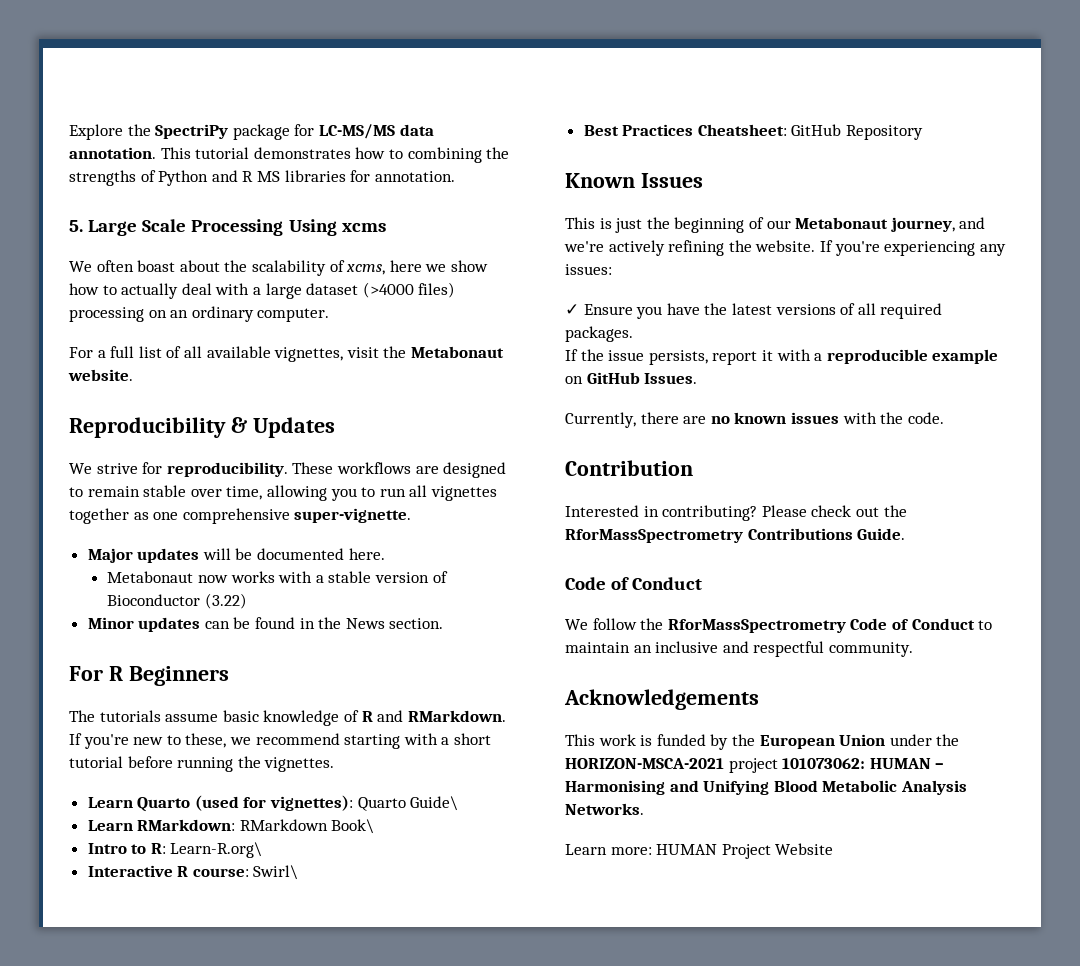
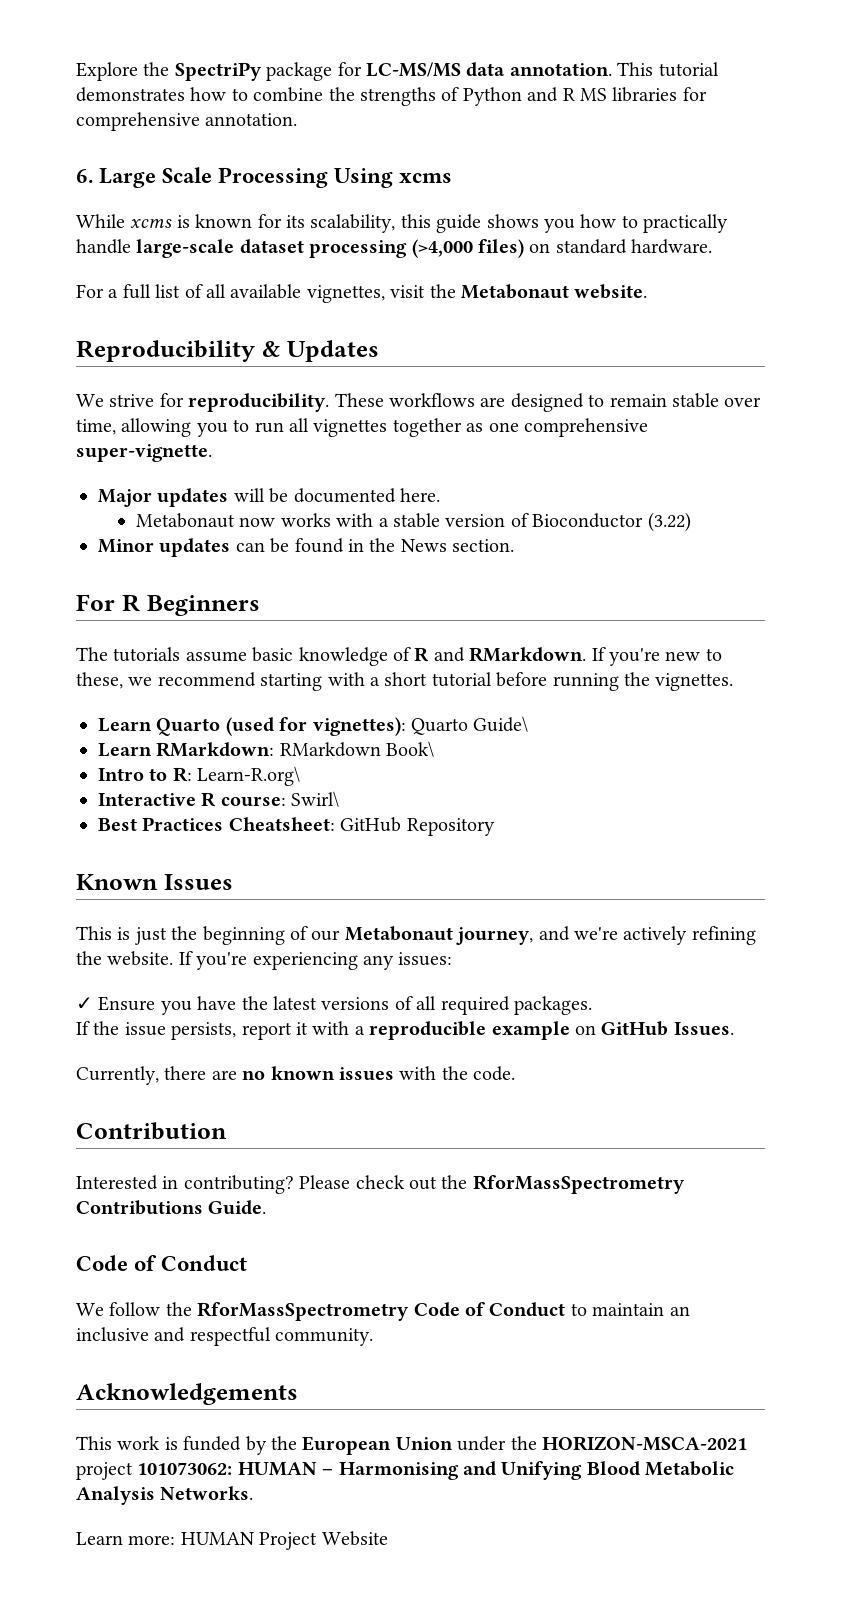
[407,147,482,163] combining -> [253,87,324,102] combine
(371, 176) none -> [76,112,200,131] comprehensive
[69,220,83,232] 5. -> [76,169,93,183] 6.
[69,260,488,276] [69,282,456,299] [69,306,330,322] We often boast about the scalability of xcms, here we show how to actually deal with a large dataset (>4000 files) processing on an ordinary computer. -> [76,214,729,233] [76,239,713,258] While xcms is known for its scalability, this guide shows you how to practically handle large-scale dataset processing (>4,000 files) on standard hardware.

